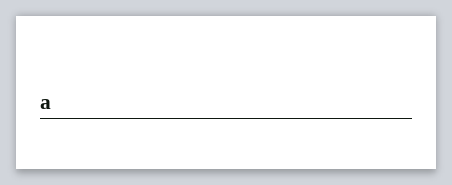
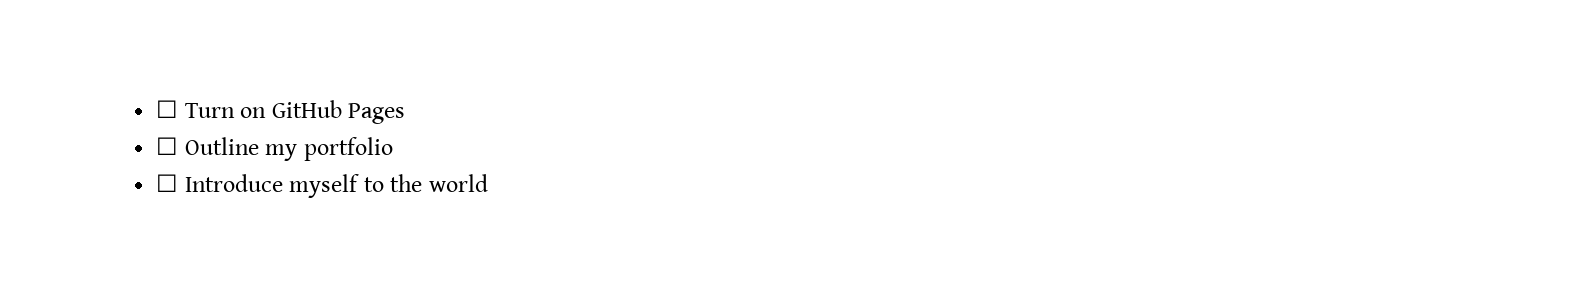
[40,99,51,109] a -> [156,100,406,124] [156,137,393,161] [156,174,488,198] ☐ Turn on GitHub Pages // ☐ Outline my portfolio // ☐ Introduce myself to the world

